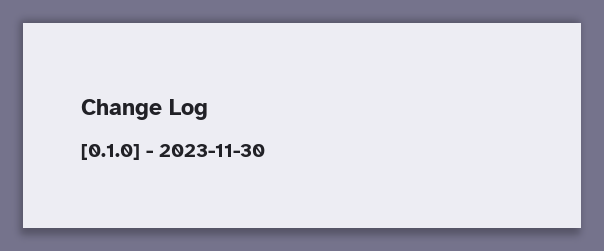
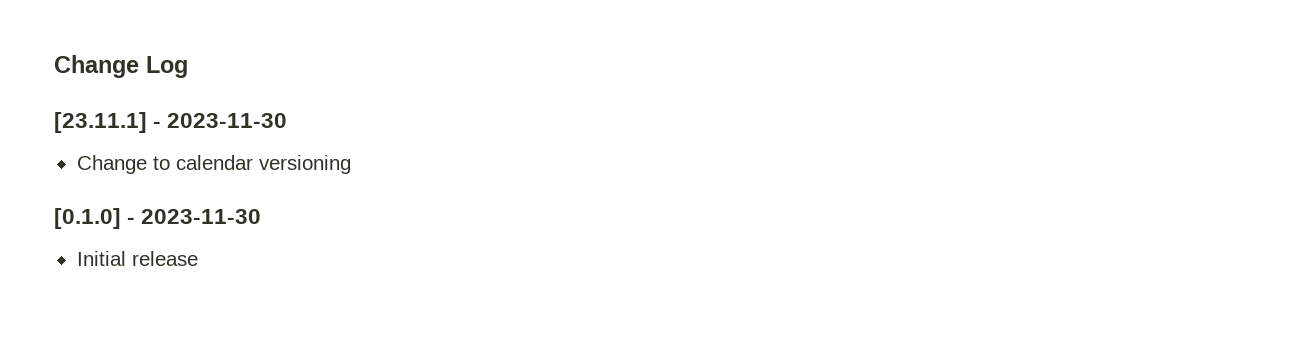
(208, 109) none -> [54,112,288,133] [76,155,351,174] // [23.11.1] - 2023-11-30 // Change to calendar versioning
(265, 150) none -> [76,251,198,266] // Initial release

